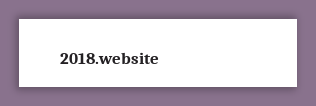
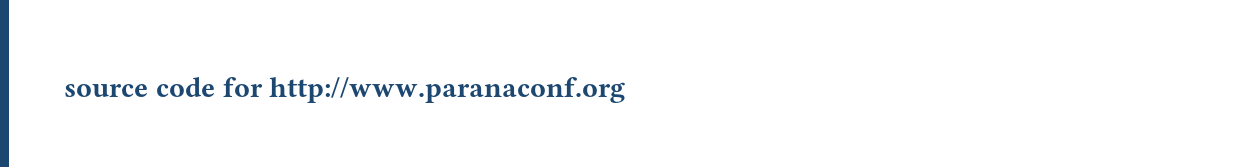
[60,52,159,64] 2018.website -> [64,77,626,103] source code for http://www.paranaconf.org

